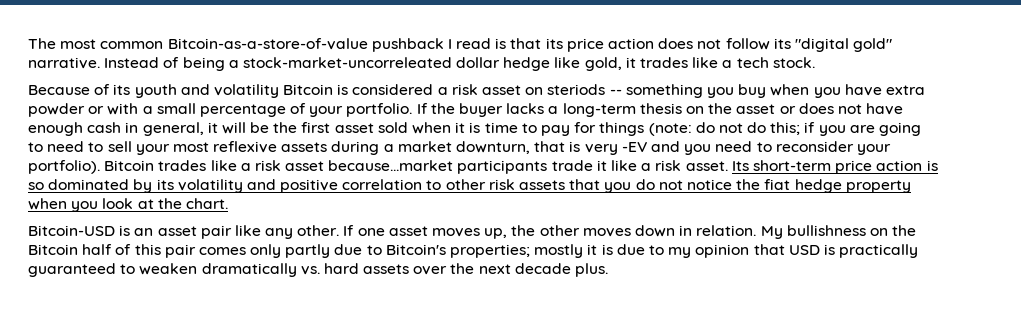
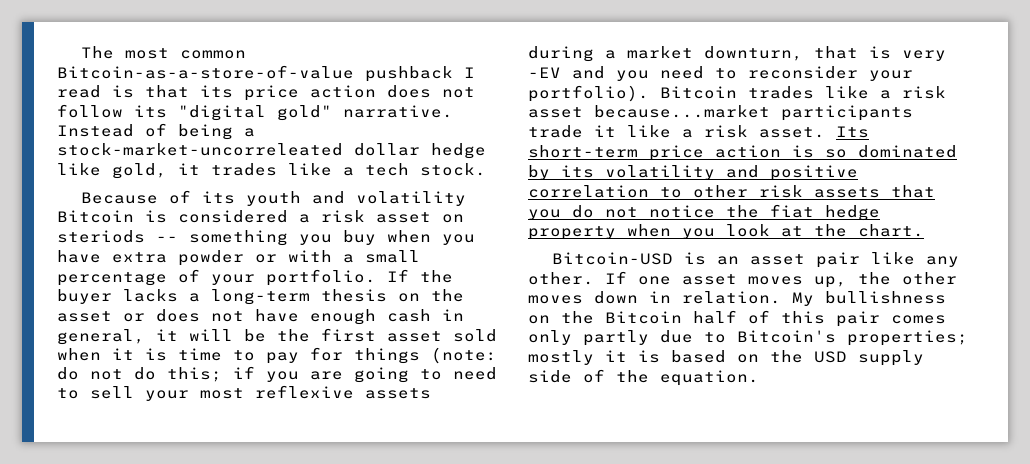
[616,244,919,258] [28,263,609,277] due to my opinion that USD is practically guaranteed to weaken dramatically vs. hard assets over the next decade plus. -> [671,350,924,366] [528,369,759,386] based on the USD supply side of the equation.

